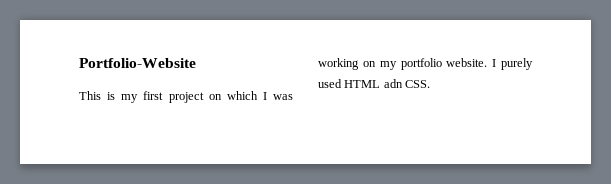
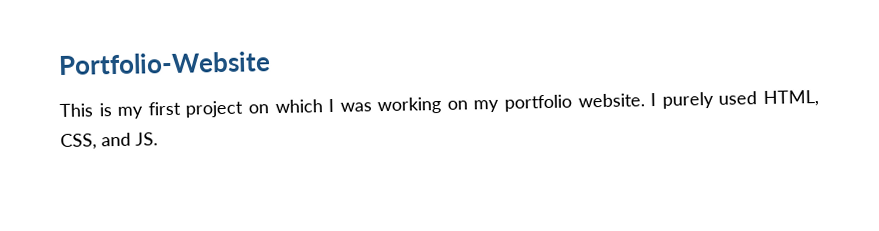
[344,79,431,88] HTML adn CSS. -> [763,89,820,107] [60,132,158,151] HTML, CSS, and JS.

